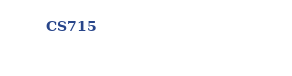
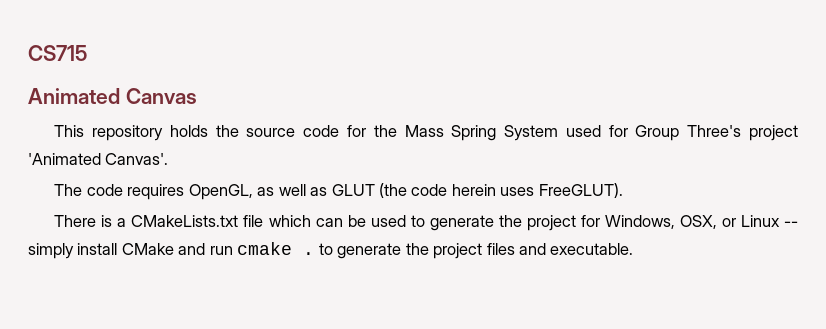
(97, 26) none -> [28,88,197,104] [54,125,799,141] [28,153,169,165] [54,183,623,200] [54,215,799,231] [28,242,634,259] // Animated Canvas // This repository holds the source code for the Mass Spring System used for Group Three's project 'Animated Canvas'. // The code requires OpenGL, as well as GLUT (the code herein uses FreeGLUT). // There is a CMakeLists.txt file which can be used to generate the project for Windows, OSX, or Linux -- simply install CMake and run cmake . to generate the project files and executable.

